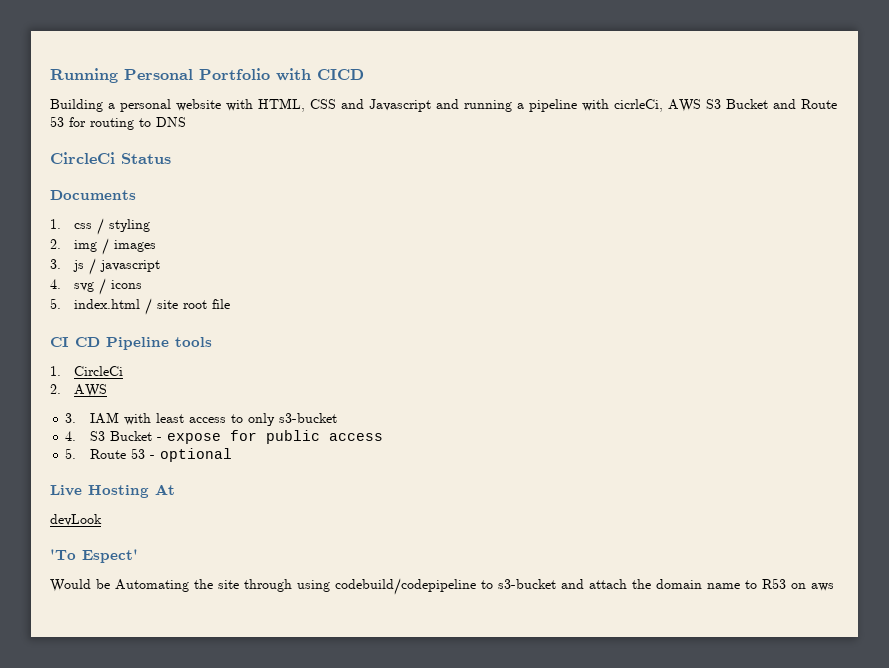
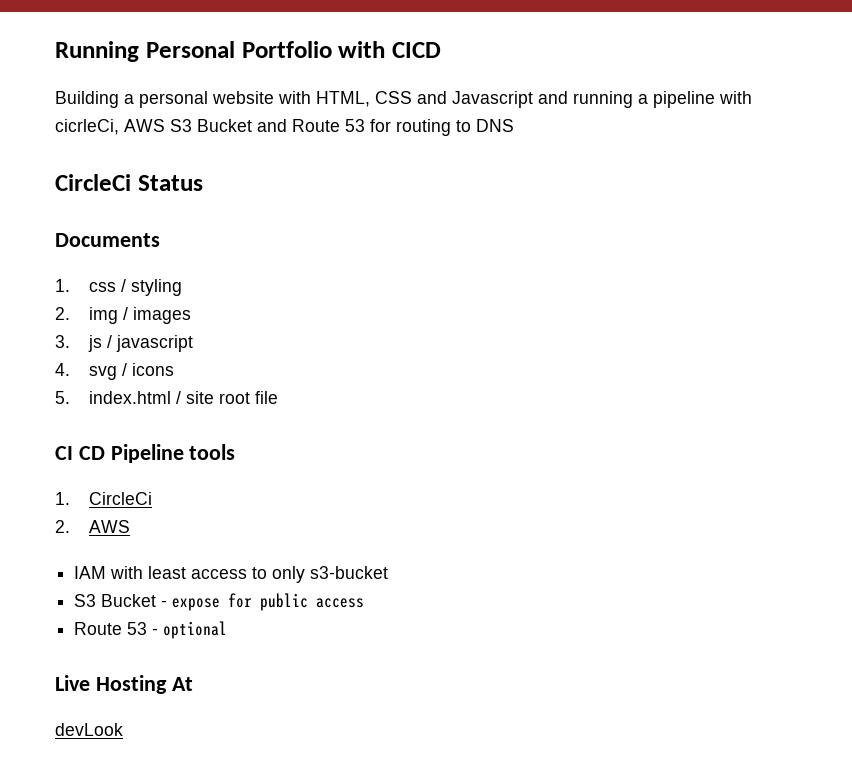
[65,413,77,423] 3. -> (131, 526) none
[65,431,77,441] 4. -> (389, 572) none
[65,448,77,459] 5. -> (365, 603) none
[50,549,138,563] [50,578,834,595] // 'To Espect' // Would be Automating the site through using codebuild/codepipeline to s3-bucket and attach the domain name to R53 on aws -> (123, 729) none

